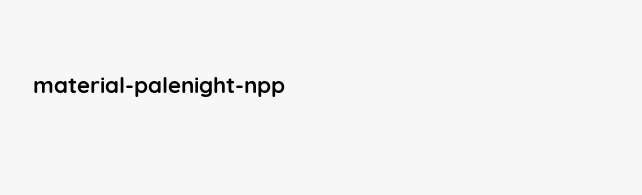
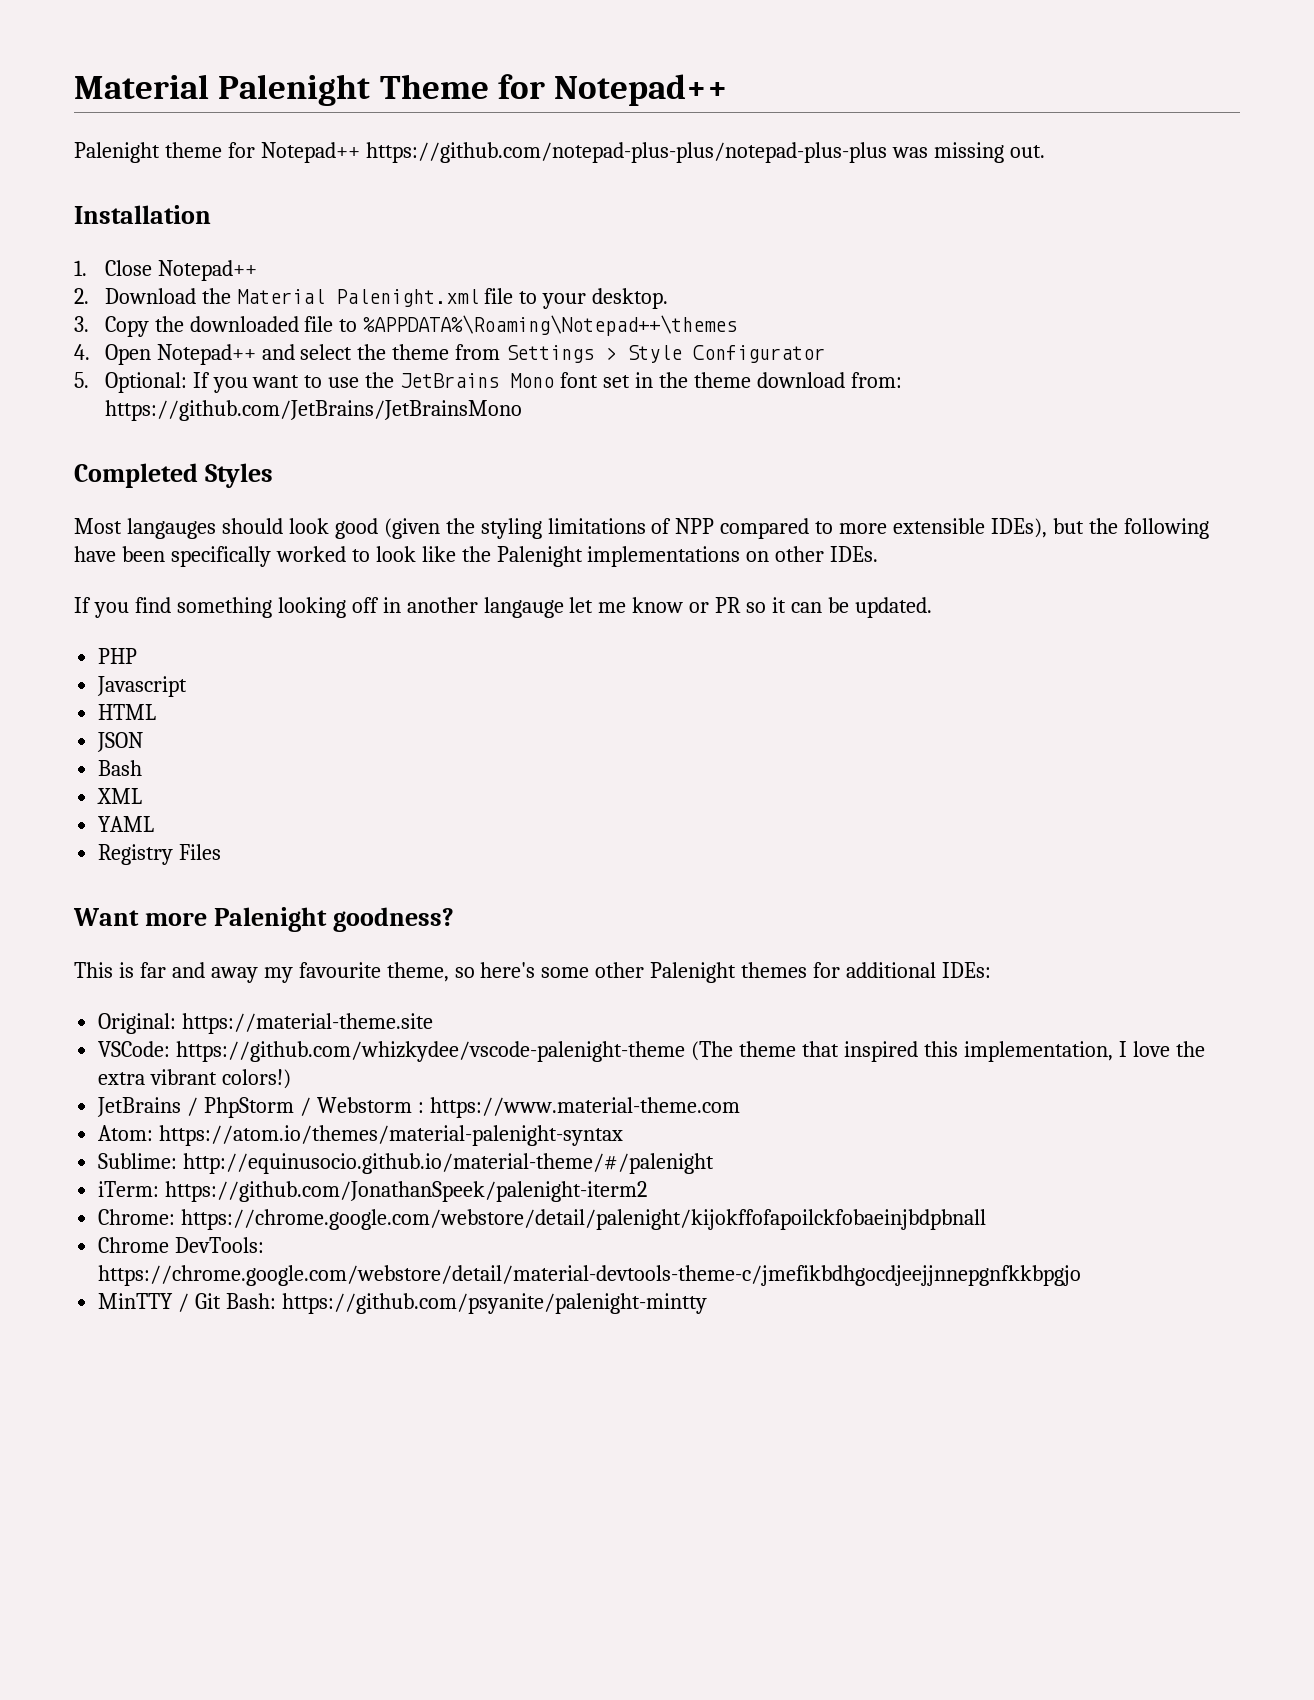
[33,77,285,97] material-palenight-npp -> [74,74,729,106] [74,142,1045,163] [74,205,211,224] [74,260,257,281] [74,288,669,309] [74,315,738,337] [74,344,826,365] [74,372,902,393] [104,400,522,421] [74,463,273,488] [74,518,1209,539] [74,546,879,567] [74,597,932,618] [98,648,138,664] [97,676,188,697] [98,704,157,720] [97,732,144,752] [98,760,143,776] [97,788,143,804] [98,816,155,832] [98,844,222,865] [73,907,454,932] [74,962,992,983] [98,1013,434,1034] [98,1041,1205,1062] [98,1069,292,1089] [97,1097,740,1118] [98,1125,624,1146] [98,1153,715,1174] [98,1181,648,1202] [98,1209,987,1230] [98,1237,265,1253] [98,1265,1082,1286] [98,1293,707,1314] Material Palenight Theme for Notepad++ // Palenight theme for Notepad++ https://github.com/notepad-plus-plus/notepad-plus-plus was missing out. // Installation // 1. Close Notepad++ // 2. Download the Material Palenight.xml file to your desktop. // 3. Copy the downloaded file to %APPDATA%\Roaming\Notepad++\themes // 4. Open Notepad++ and select the theme from Settings > Style Configurator // 5. Optional: If you want to use the JetBrains Mono font set in the theme download from: https://github.com/JetBrains/JetBrainsMono // Completed Styles // Most langauges should look good (given the styling limitations of NPP compared to more extensible IDEs), but the following have been specifically worked to look like the Palenight implementations on other IDEs. // If you find something looking off in another langauge let me know or PR so it can be updated. // PHP // Javascript // HTML // JSON // Bash // XML // YAML // Registry Files // Want more Palenight goodness? // This is far and away my favourite theme, so here's some other Palenight themes for additional IDEs: // Original: https://material-theme.site // VSCode: https://github.com/whizkydee/vscode-palenight-theme (The theme that inspired this implementation, I love the extra vibrant colors!) // JetBrains / PhpStorm / Webstorm : https://www.material-theme.com // Atom: https://atom.io/themes/material-palenight-syntax // Sublime: http://equinusocio.github.io/material-theme/#/palenight // iTerm: https://github.com/JonathanSpeek/palenight-iterm2 // Chrome: https://chrome.google.com/webstore/detail/palenight/kijokffofapoilckfobaeinjbdpbnall // Chrome DevTools: https://chrome.google.com/webstore/detail/material-devtools-theme-c/jmefikbdhgocdjeejjnnepgnfkkbpgjo // MinTTY / Git Bash: https://github.com/psyanite/palenight-mintty

